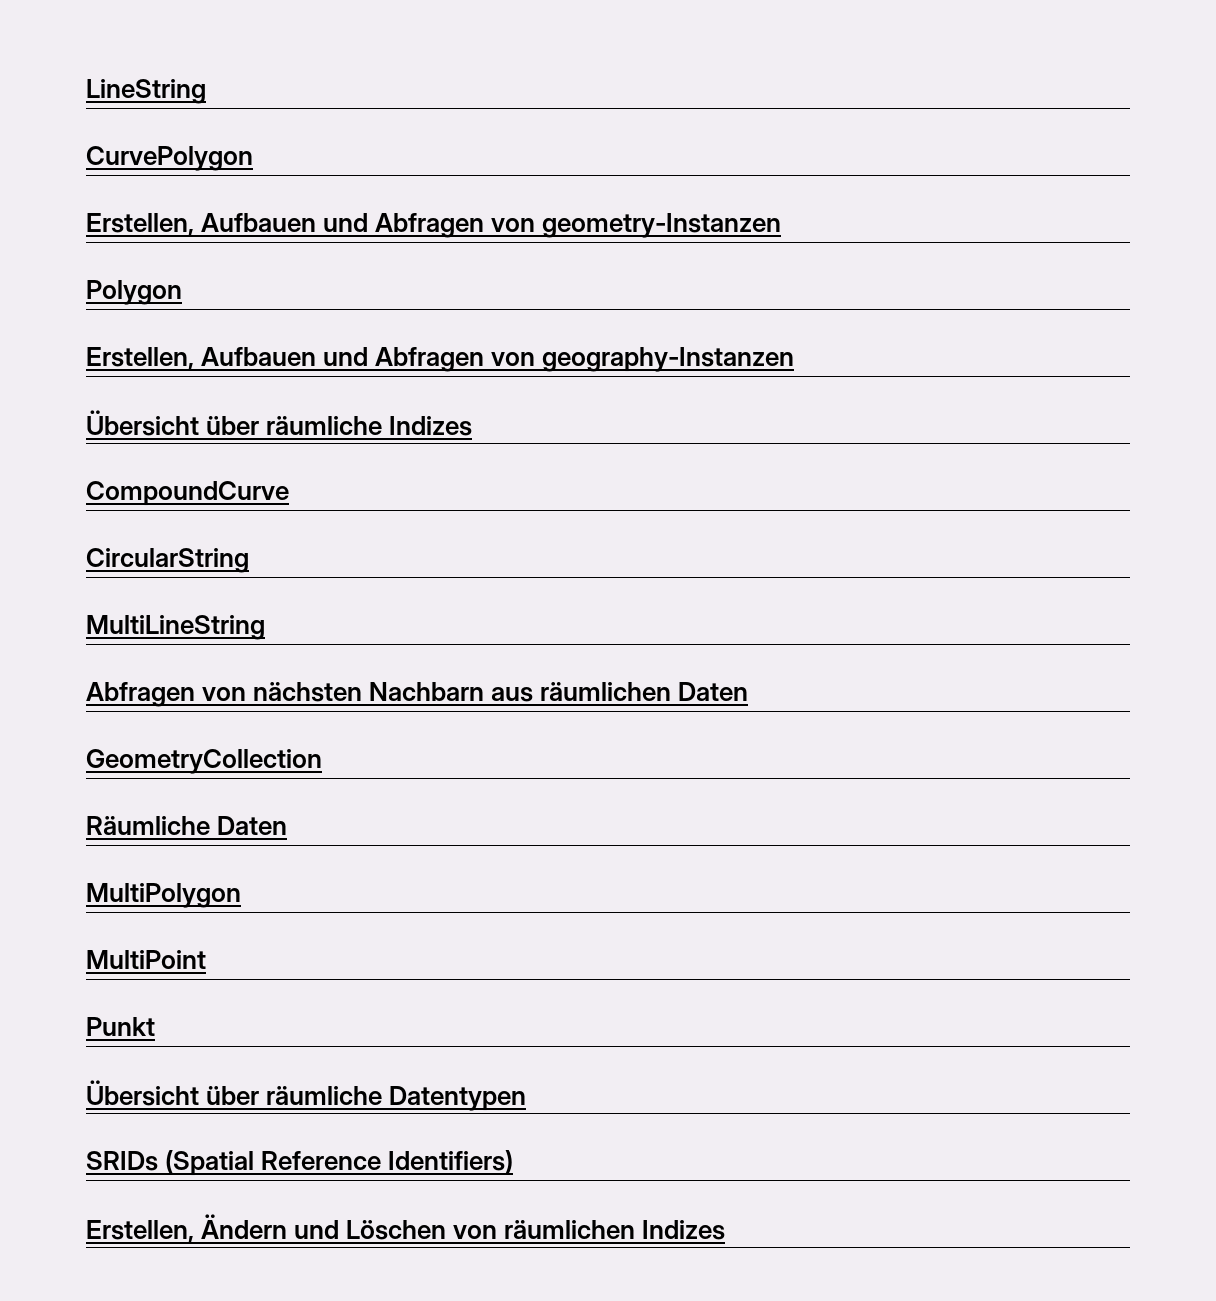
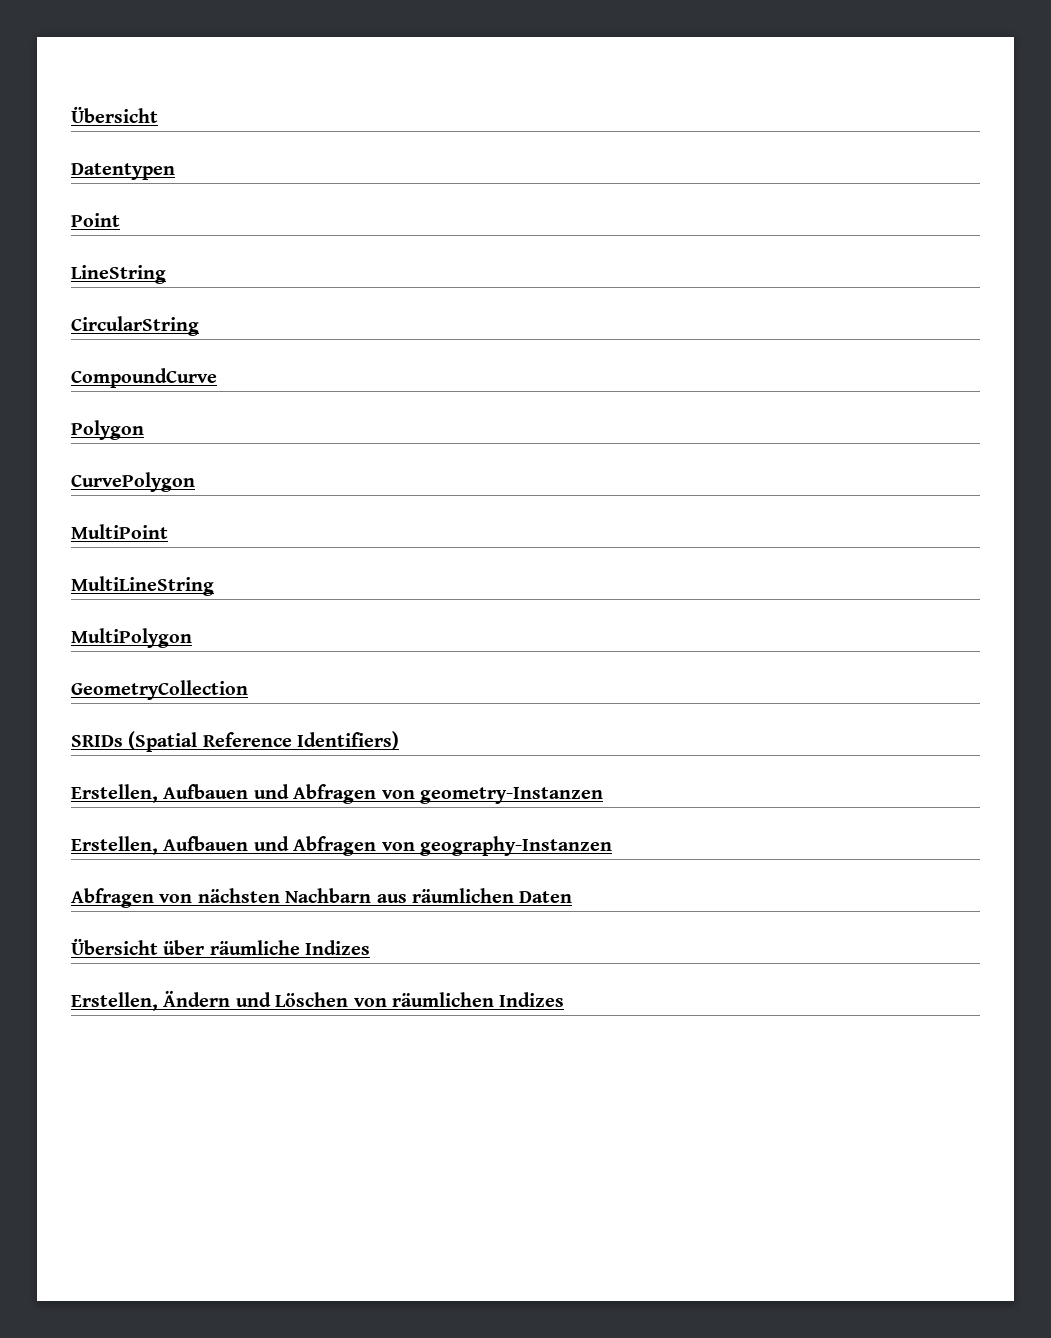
[86,79,206,104] [86,146,253,171] LineString // CurvePolygon -> [71,106,158,123] [71,163,175,180] [71,213,120,227] [71,265,166,284] [71,316,199,336] [71,368,217,388] [71,420,144,440] [71,472,195,492] [71,524,168,539] [71,576,214,596] [71,628,192,648] [71,680,248,700] [71,731,400,752] Übersicht // Datentypen // Point // LineString // CircularString // CompoundCurve // Polygon // CurvePolygon // MultiPoint // MultiLineString // MultiPolygon // GeometryCollection // SRIDs (Spatial Reference Identifiers)
[86,280,182,305] // Polygon -> (603, 795) none
[86,410,473,436] [86,481,289,506] [86,548,249,573] [86,615,265,640] // Übersicht über räumliche Indizes // CompoundCurve // CircularString // MultiLineString -> (612, 846) none
[86,749,322,774] [86,816,288,835] [86,883,241,908] [86,950,206,969] [86,1017,155,1036] [86,1080,527,1111] [86,1150,514,1176] GeometryCollection // Räumliche Daten // MultiPolygon // MultiPoint // Punkt // Übersicht über räumliche Datentypen // SRIDs (Spatial Reference Identifiers) -> [71,938,371,955] Übersicht über räumliche Indizes

